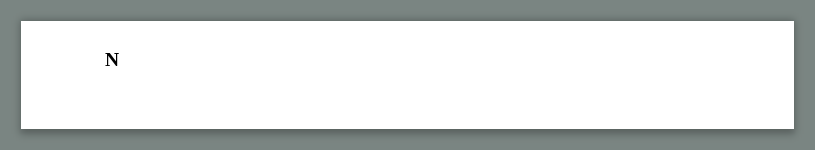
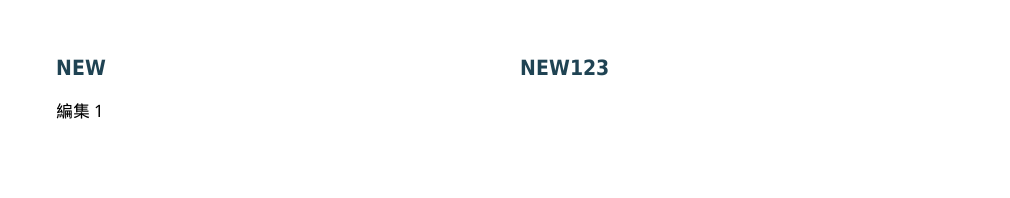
[105,53,119,66] N -> [56,59,106,75] [56,103,107,119] [520,59,609,76] NEW // 編集１ // NEW123

